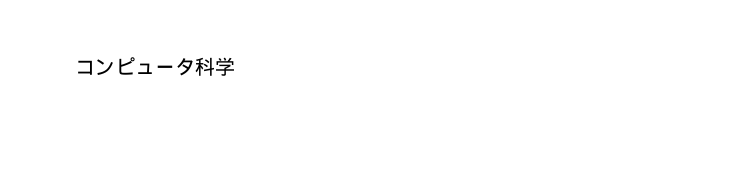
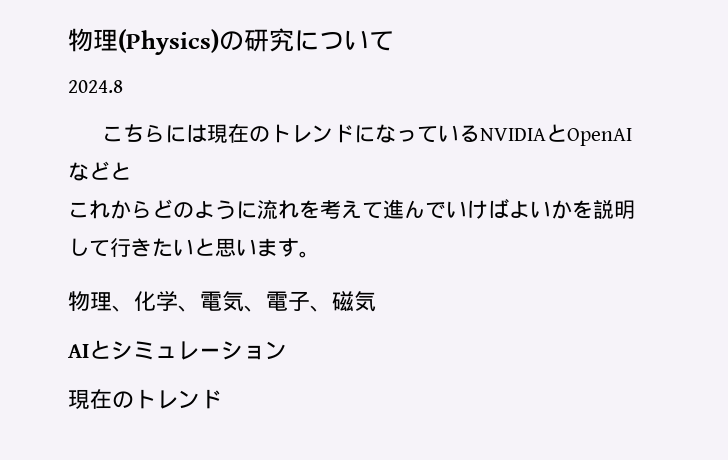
[75,57,235,76] コンピュータ科学 -> [68,28,394,55] [68,80,123,93] [102,123,633,146] [68,161,131,181] [68,199,635,220] [68,238,320,258] [68,291,376,312] [68,340,287,360] [68,389,222,409] 物理(Physics)の研究について // 2024.8 // こちらには現在のトレンドになっているNVIDIAとOpenAIなどと // これからどのように流れを考えて進んでいけばよいかを説明して行きたいと思います。 // 物理、化学、電気、電子、磁気 // AIとシミュレーション // 現在のトレンド

